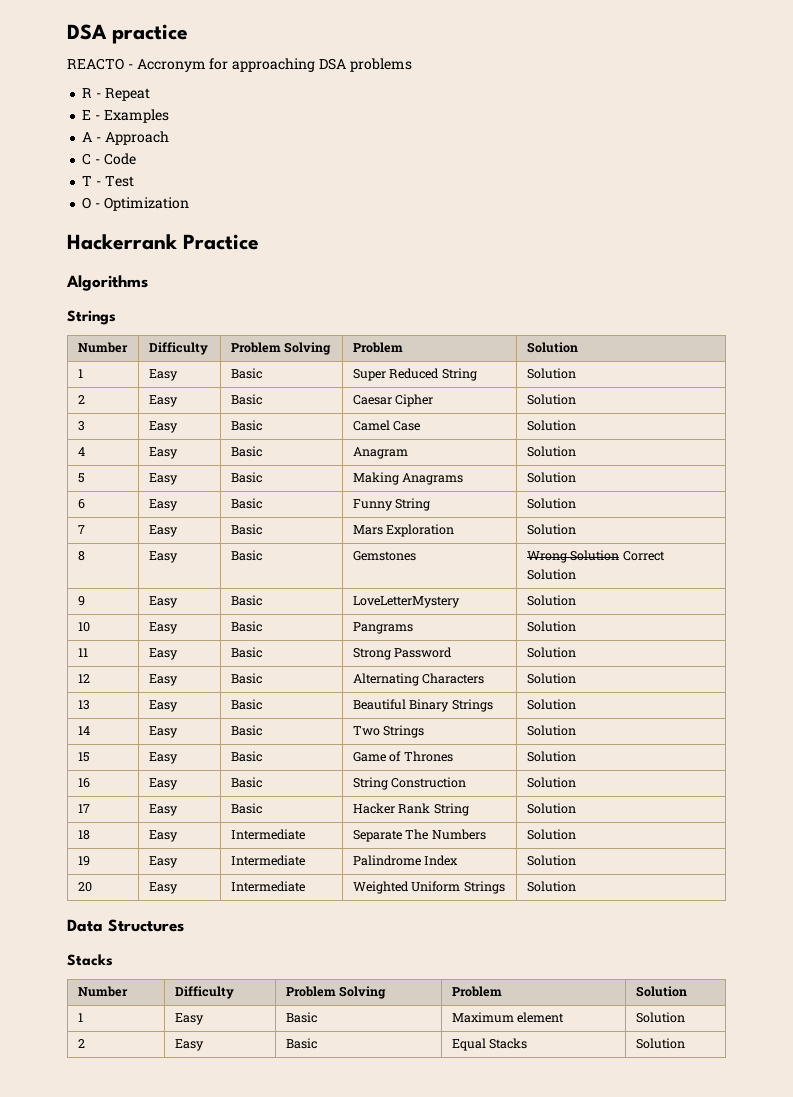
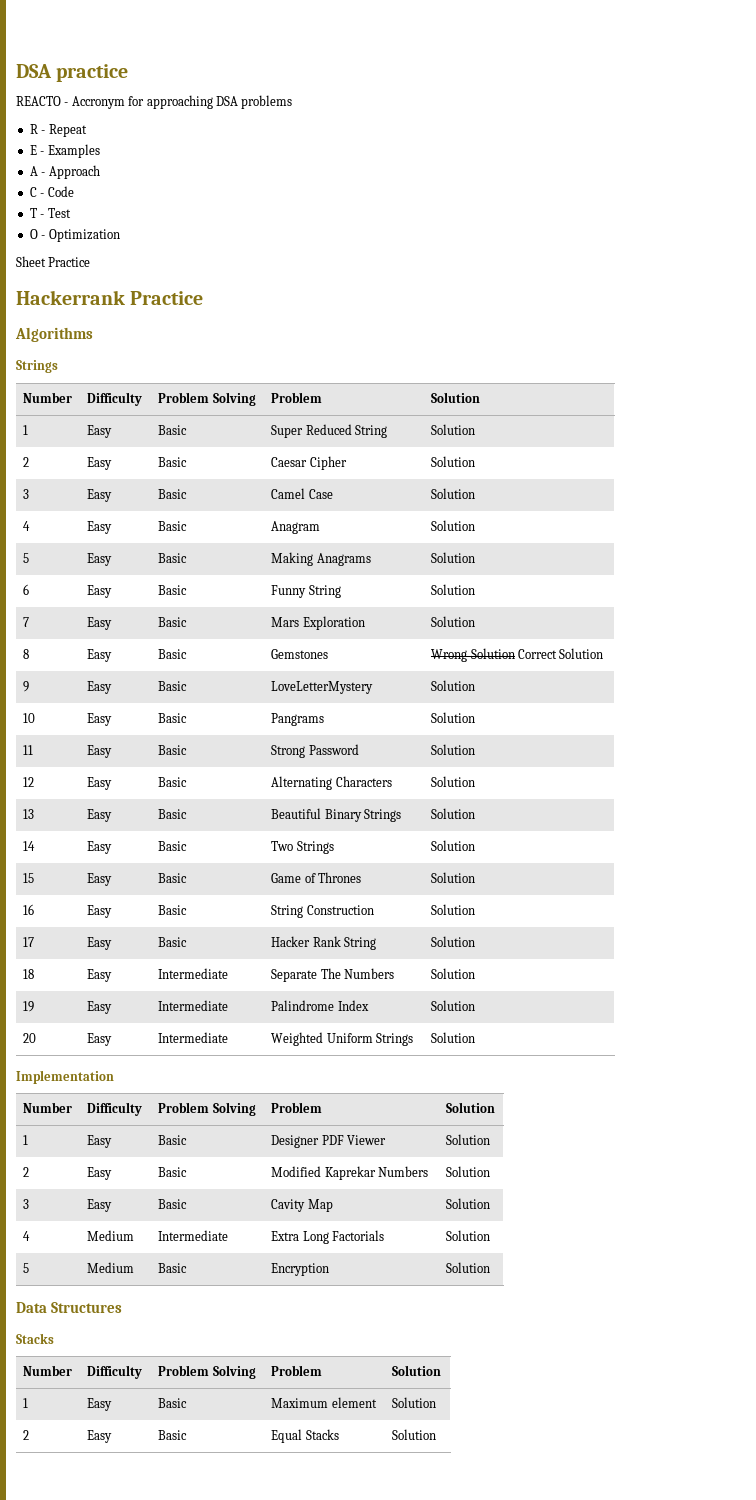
(189, 204) none -> [16,256,91,267] // Sheet Practice
(576, 886) none -> [16,1070,114,1084] [23,1102,73,1113] [87,1102,143,1116] [158,1102,256,1116] [271,1102,323,1113] [446,1102,496,1113] [23,1135,29,1145] [87,1135,113,1148] [158,1135,188,1145] [271,1135,387,1148] [446,1134,491,1145] [23,1167,30,1177] [87,1167,113,1180] [158,1167,188,1177] [271,1166,429,1180] [446,1166,491,1177] [23,1199,30,1209] [87,1199,113,1212] [158,1199,188,1209] [271,1199,333,1212] [446,1198,491,1209] [23,1231,31,1241] [87,1230,135,1241] [158,1230,229,1241] [271,1230,385,1244] [446,1230,491,1241] [23,1263,30,1273] [87,1262,135,1273] [158,1263,188,1273] [271,1263,330,1276] [446,1262,491,1273] // Implementation // Number | Difficulty | Problem Solving | Problem | Solution // 1 | Easy | Basic | Designer PDF Viewer | Solution // 2 | Easy | Basic | Modified Kaprekar Numbers | Solution // 3 | Easy | Basic | Cavity Map | Solution // 4 | Medium | Intermediate | Extra Long Factorials | Solution // 5 | Medium | Basic | Encryption | Solution

